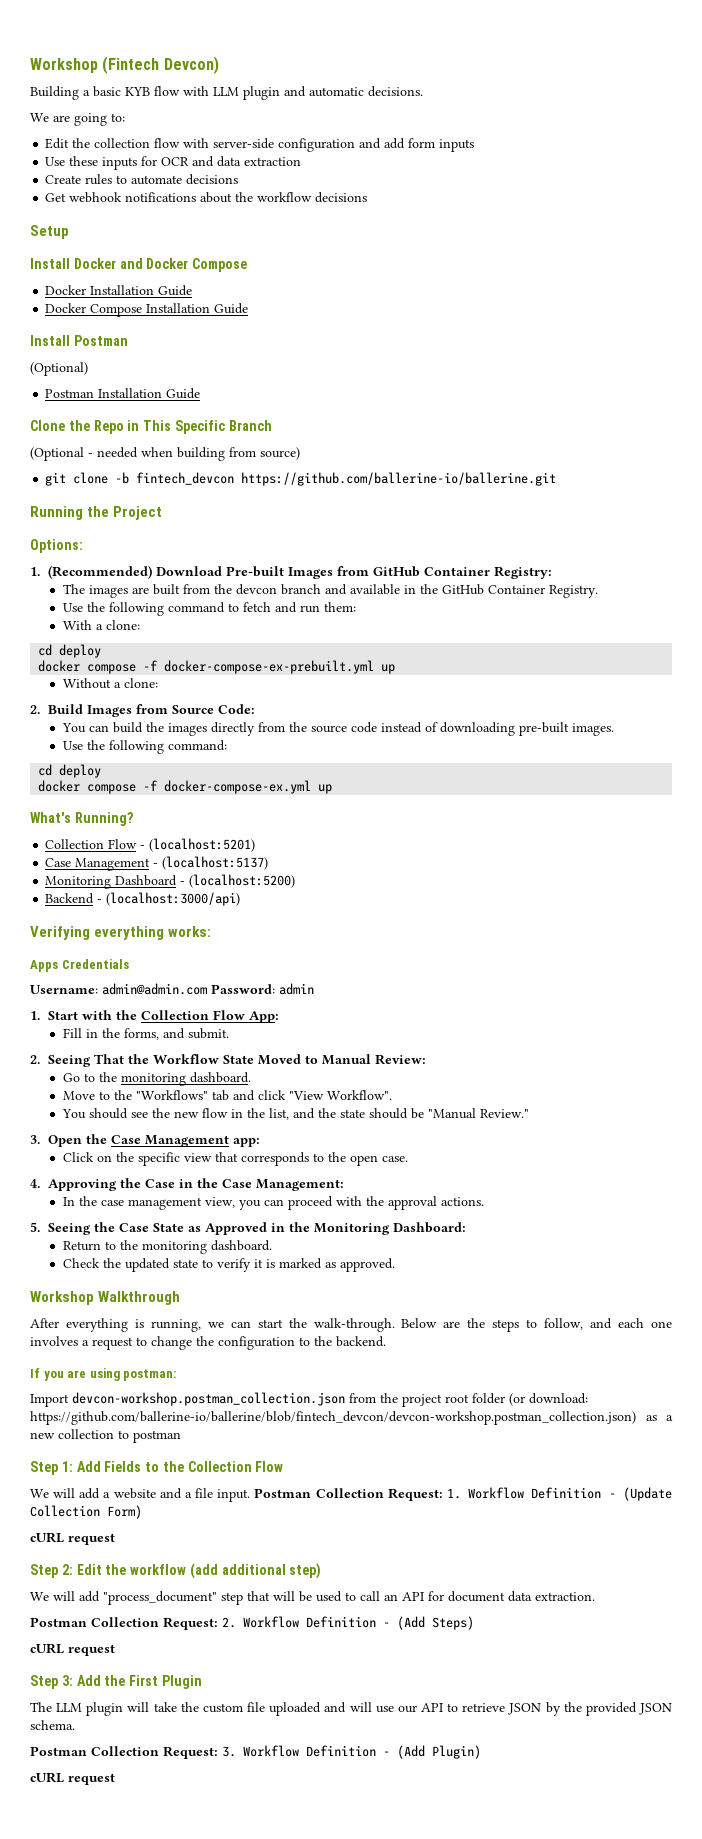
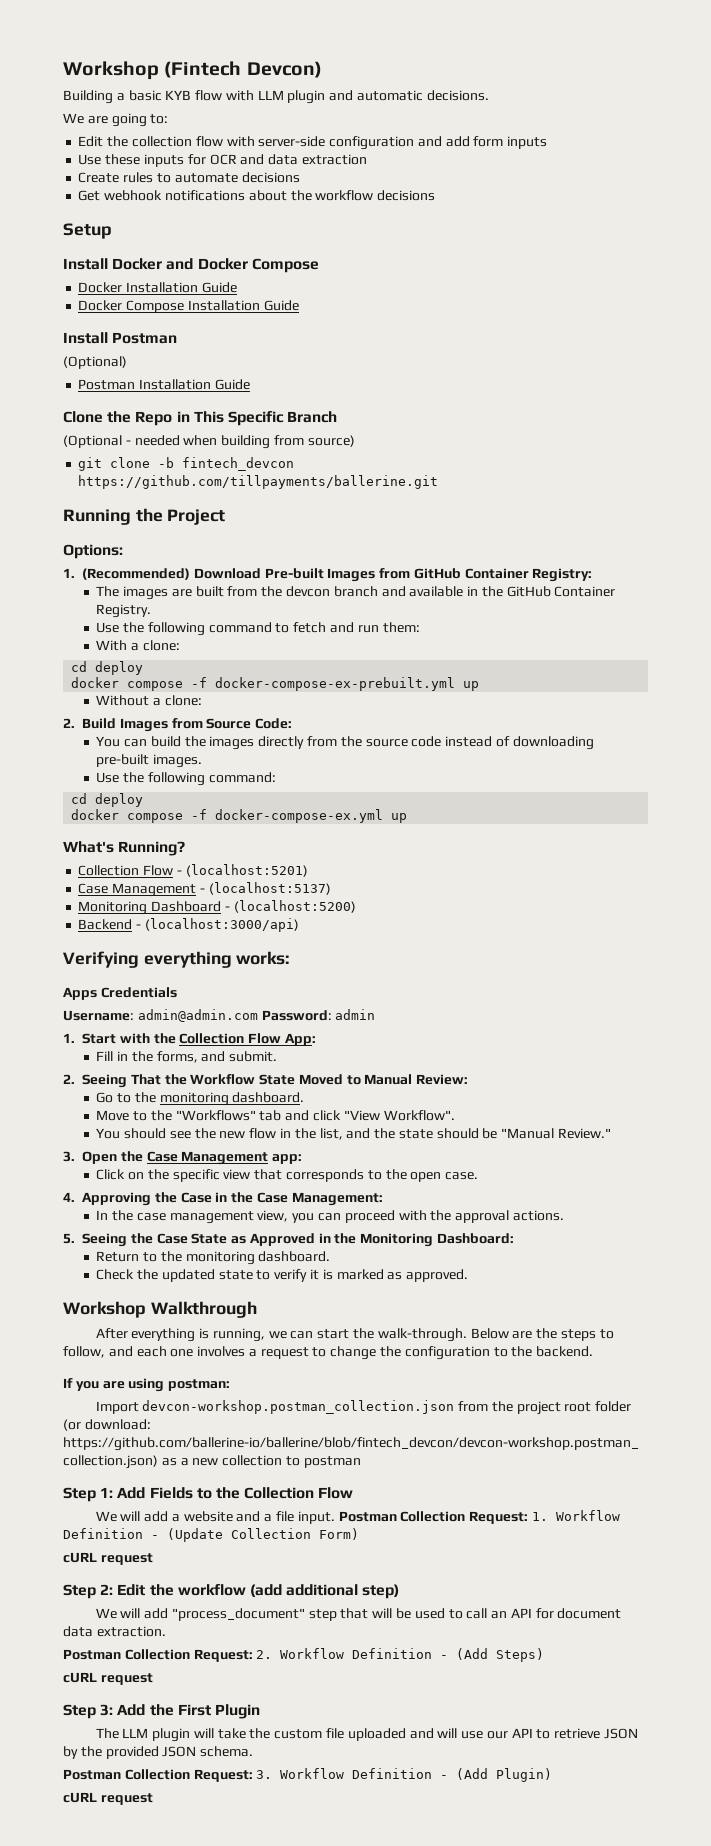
[241,472,557,486] https://github.com/ballerine-io/ballerine.git -> [78,475,439,489] https://github.com/tillpayments/ballerine.git

